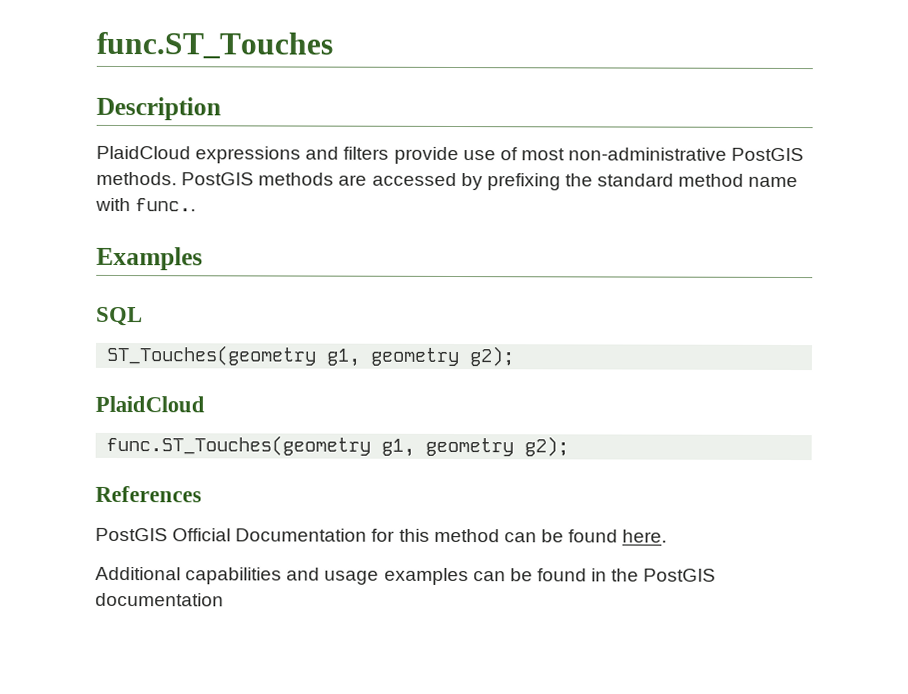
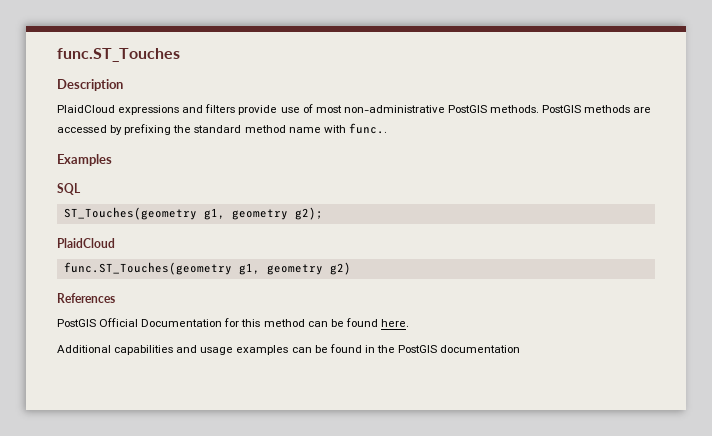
[524,436,570,457] g2); -> [329,262,351,275] g2)

